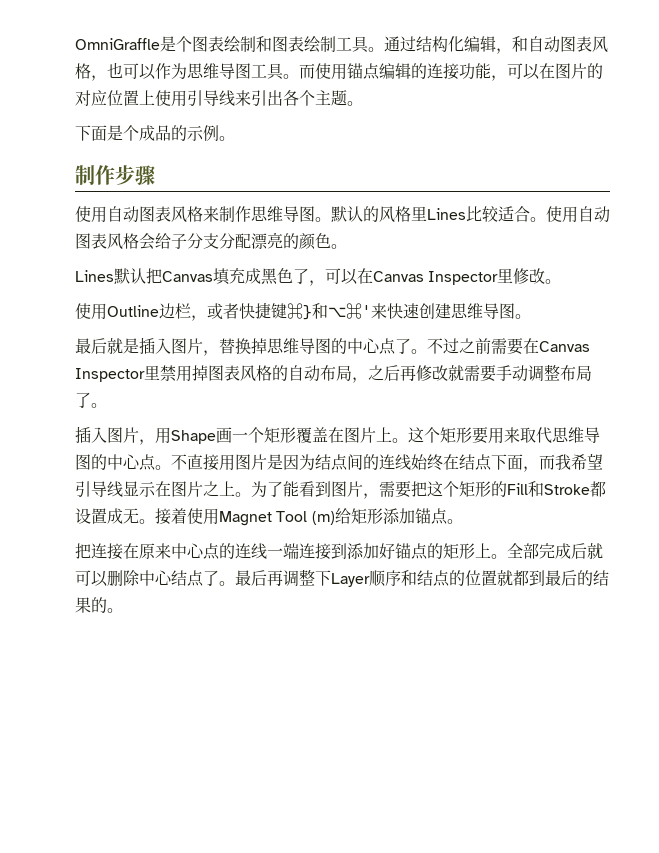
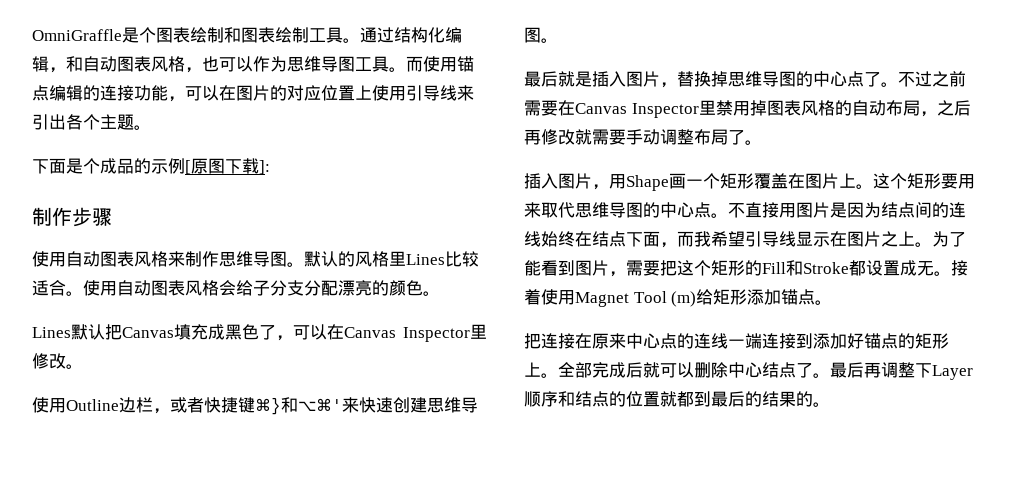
[219,136,235,141] 。 -> [185,158,270,174] [原图下载]:

